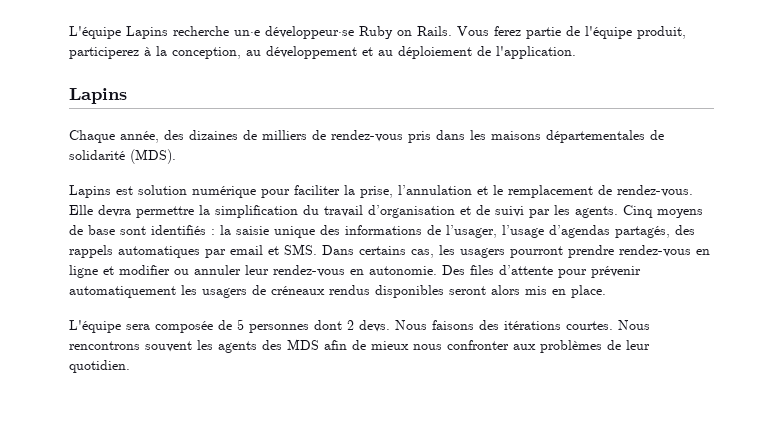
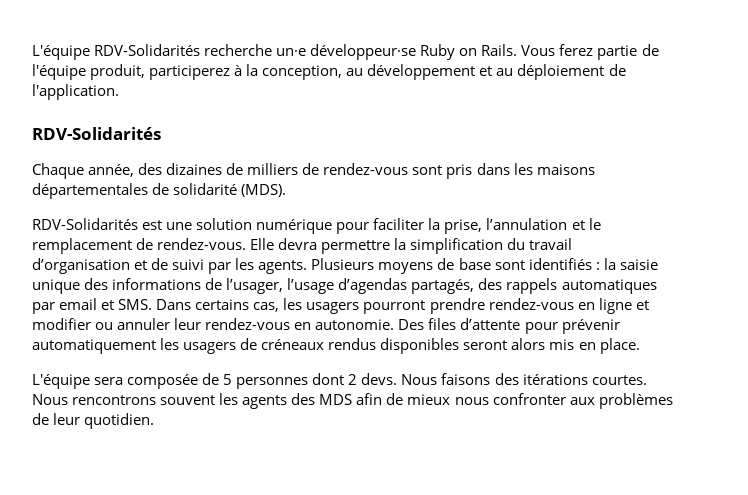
[69,26,168,39] L'équipe Lapins -> [32,44,201,60] L'équipe RDV-Solidarités
[69,88,127,104] Lapins -> [32,127,161,140] RDV-Solidarités
(403, 136) none -> [412,165,443,175] sont
[69,185,133,198] Lapins est -> [32,218,193,230] RDV-Solidarités est une
[623,205,653,218] Cinq -> [311,258,375,270] Plusieurs

